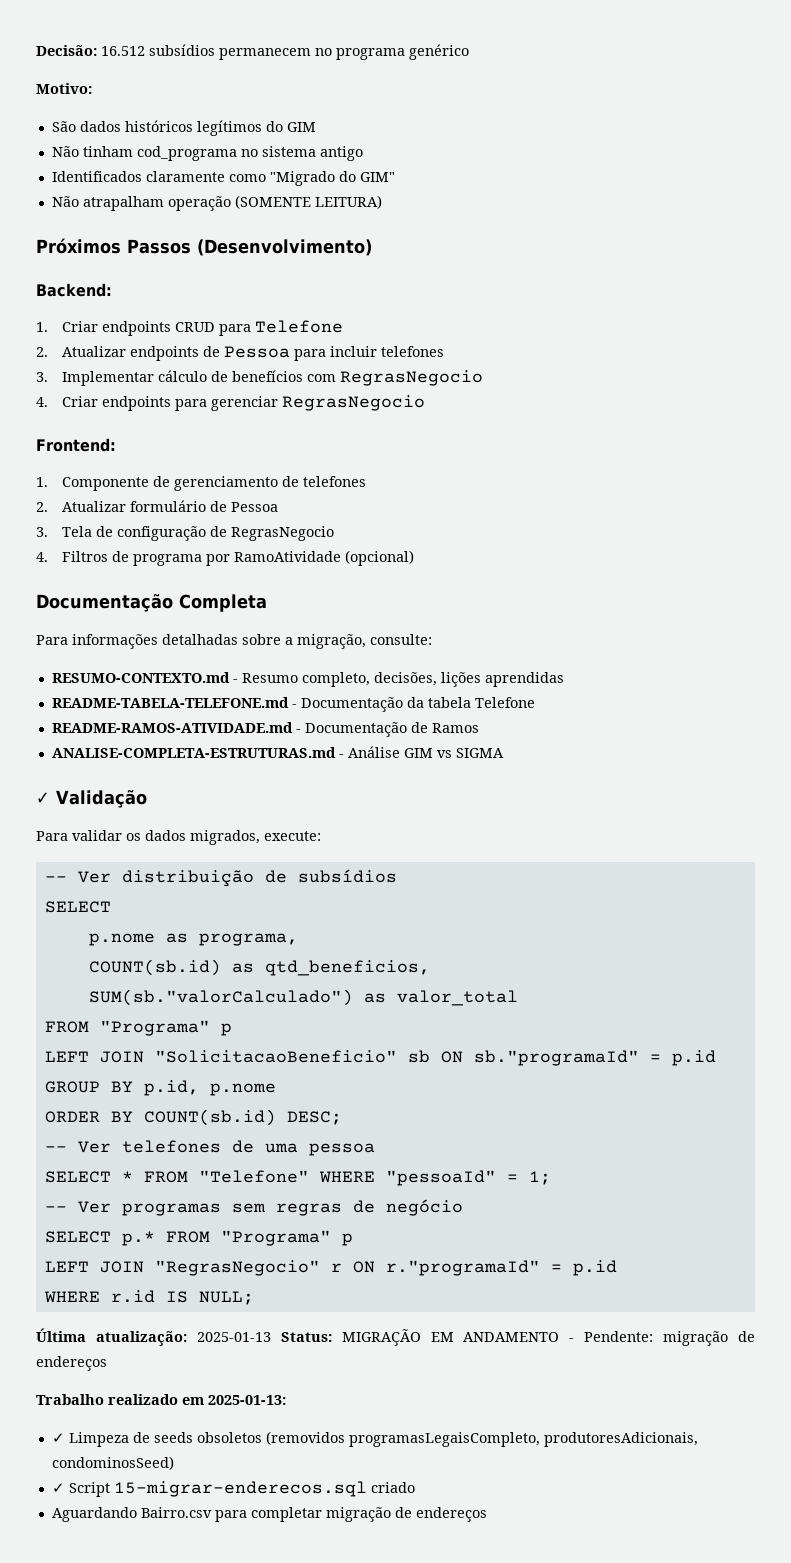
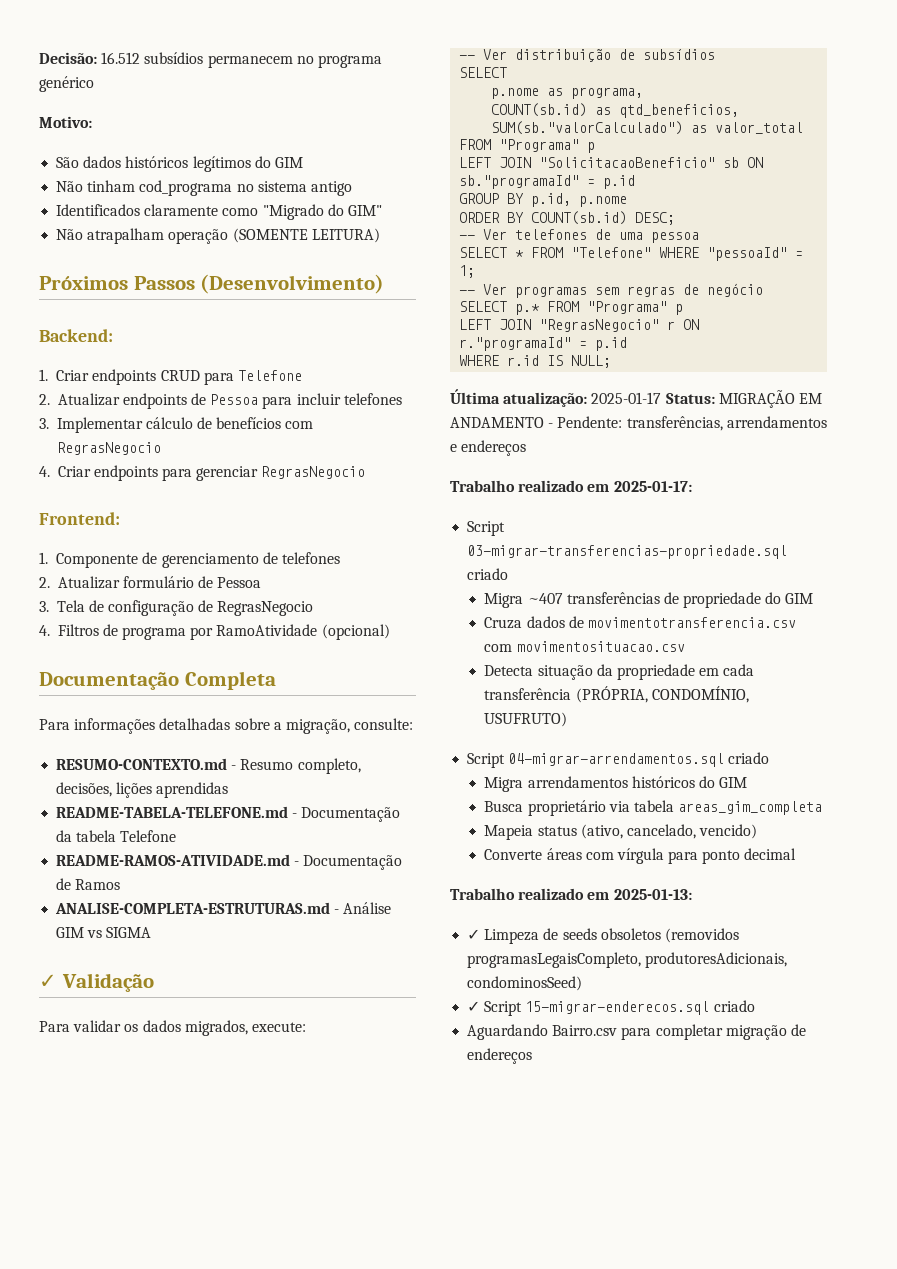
[196,1332,271,1342] 2025-01-13 -> [591,392,662,404] 2025-01-17
[663,1331,755,1346] [36,1356,107,1371] migração de endereços -> [626,416,827,431] [450,440,527,456] [450,480,692,492] [467,521,506,536] [467,545,788,559] [467,568,509,580] [484,592,814,608] [484,616,796,629] [484,641,685,652] [484,664,755,680] [484,686,749,703] [484,712,568,727] [467,752,770,768] [484,776,748,792] [484,800,823,816] [484,824,758,840] [484,848,797,864] transferências, arrendamentos e endereços // Trabalho realizado em 2025-01-17: // Script 03-migrar-transferencias-propriedade.sql criado // Migra ~407 transferências de propriedade do GIM // Cruza dados de movimentotransferencia.csv com movimentosituacao.csv // Detecta situação da propriedade em cada transferência (PRÓPRIA, CONDOMÍNIO, USUFRUTO) // Script 04-migrar-arrendamentos.sql criado // Migra arrendamentos históricos do GIM // Busca proprietário via tabela areas_gim_completa // Mapeia status (ativo, cancelado, vencido) // Converte áreas com vírgula para ponto decimal

